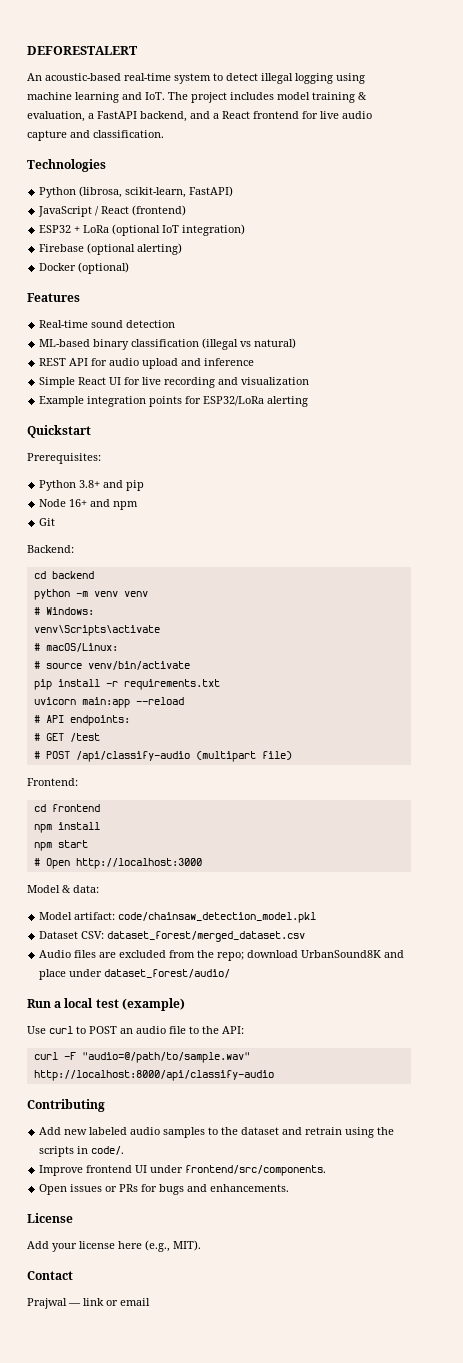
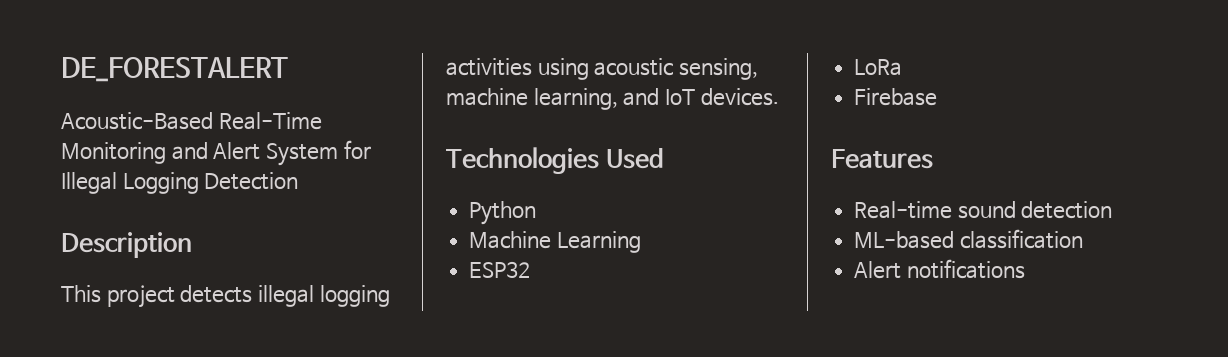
[27,46,138,55] [27,73,365,84] [27,92,367,103] [27,111,372,122] [27,130,164,141] DEFORESTALERT // An acoustic-based real-time system to detect illegal logging using machine learning and IoT. The project includes model training & evaluation, a FastAPI backend, and a React frontend for live audio capture and classification. -> [61,57,288,82] [61,112,322,130] [61,140,371,166] [61,172,299,194] [61,232,192,258] [61,285,390,308] [446,58,759,80] [446,88,779,110] DE_FORESTALERT // Acoustic-Based Real-Time Monitoring and Alert System for Illegal Logging Detection // Description // This project detects illegal logging activities using acoustic sensing, machine learning, and IoT devices.
[39,186,234,198] [38,205,187,217] // Python (librosa, scikit-learn, FastAPI) // JavaScript / React (frontend) -> [605,148,664,169] [469,201,537,225] [469,231,641,253] Used // Python // Machine Learning
[74,226,81,233] + -> (531, 269) //
[112,224,246,236] [39,243,183,255] [39,262,130,274] (optional IoT integration) // Firebase (optional alerting) // Docker (optional) -> [854,88,938,106] // Firebase
[93,339,130,350] binary -> (955, 240) none
[202,338,297,350] [39,358,255,369] [39,377,310,388] [39,396,309,407] [27,425,91,438] [27,453,101,464] [39,480,145,491] [39,499,139,510] [39,518,56,526] [27,545,74,553] [33,571,94,579] [33,589,148,600] [33,607,94,615] [33,625,160,636] [33,643,118,652] [33,661,190,670] [33,679,220,690] [33,697,184,708] [33,715,130,726] [33,733,100,742] [33,751,292,762] [27,778,78,786] [33,804,100,812] [33,822,100,833] [33,840,88,851] [33,858,202,869] [27,885,99,893] [39,912,317,923] [39,931,306,942] [39,950,405,961] [39,969,231,980] [27,998,185,1011] [27,1026,244,1034] [33,1052,250,1063] [33,1070,274,1081] [27,1099,105,1112] [39,1127,395,1138] [39,1146,125,1157] [39,1165,327,1176] [39,1184,290,1195] [27,1213,73,1223] [27,1240,201,1252] [27,1271,73,1280] [27,1298,150,1309] (illegal vs natural) // REST API for audio upload and inference // Simple React UI for live recording and visualization // Example integration points for ESP32/LoRa alerting // Quickstart // Prerequisites: // Python 3.8+ and pip // Node 16+ and npm // Git // Backend: // cd backend // python -m venv venv // # Windows: // venv\Scripts\activate // # macOS/Linux: // # source venv/bin/activate // pip install -r requirements.txt // uvicorn main:app --reload // # API endpoints: // # GET /test // # POST /api/classify-audio (multipart file) // Frontend: // cd frontend // npm install // npm start // # Open http://localhost:3000 // Model & data: // Model artifact: code/chainsaw_detection_model.pkl // Dataset CSV: dataset_forest/merged_dataset.csv // Audio files are excluded from the repo; download UrbanSound8K and place under dataset_forest/audio/ // Run a local test (example) // Use curl to POST an audio file to the API: // curl -F "audio=@/path/to/sample.wav" http://localhost:8000/api/classify-audio // Contributing // Add new labeled audio samples to the dataset and retrain using the scripts in code/. // Improve frontend UI under frontend/src/components. // Open issues or PRs for bugs and enhancements. // License // Add your license here (e.g., MIT). // Contact // Prajwal — link or email -> [854,259,1025,279] // Alert notifications

